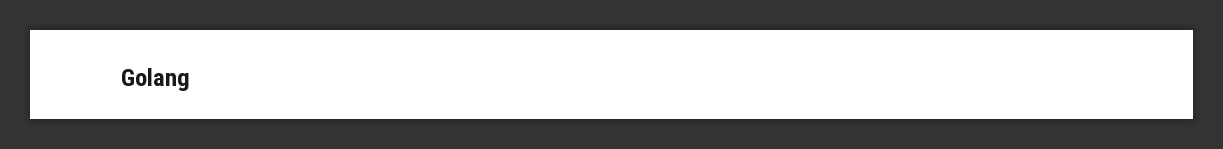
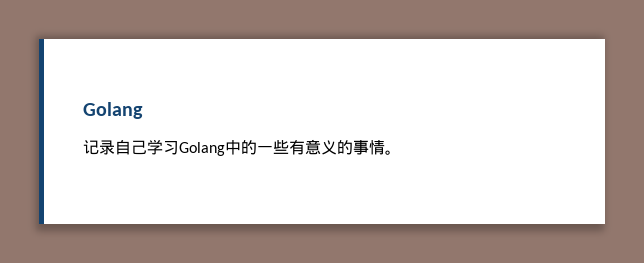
[121,68,190,91] Golang -> [83,102,143,119] [83,139,401,156] Golang // 记录自己学习Golang中的一些有意义的事情。

